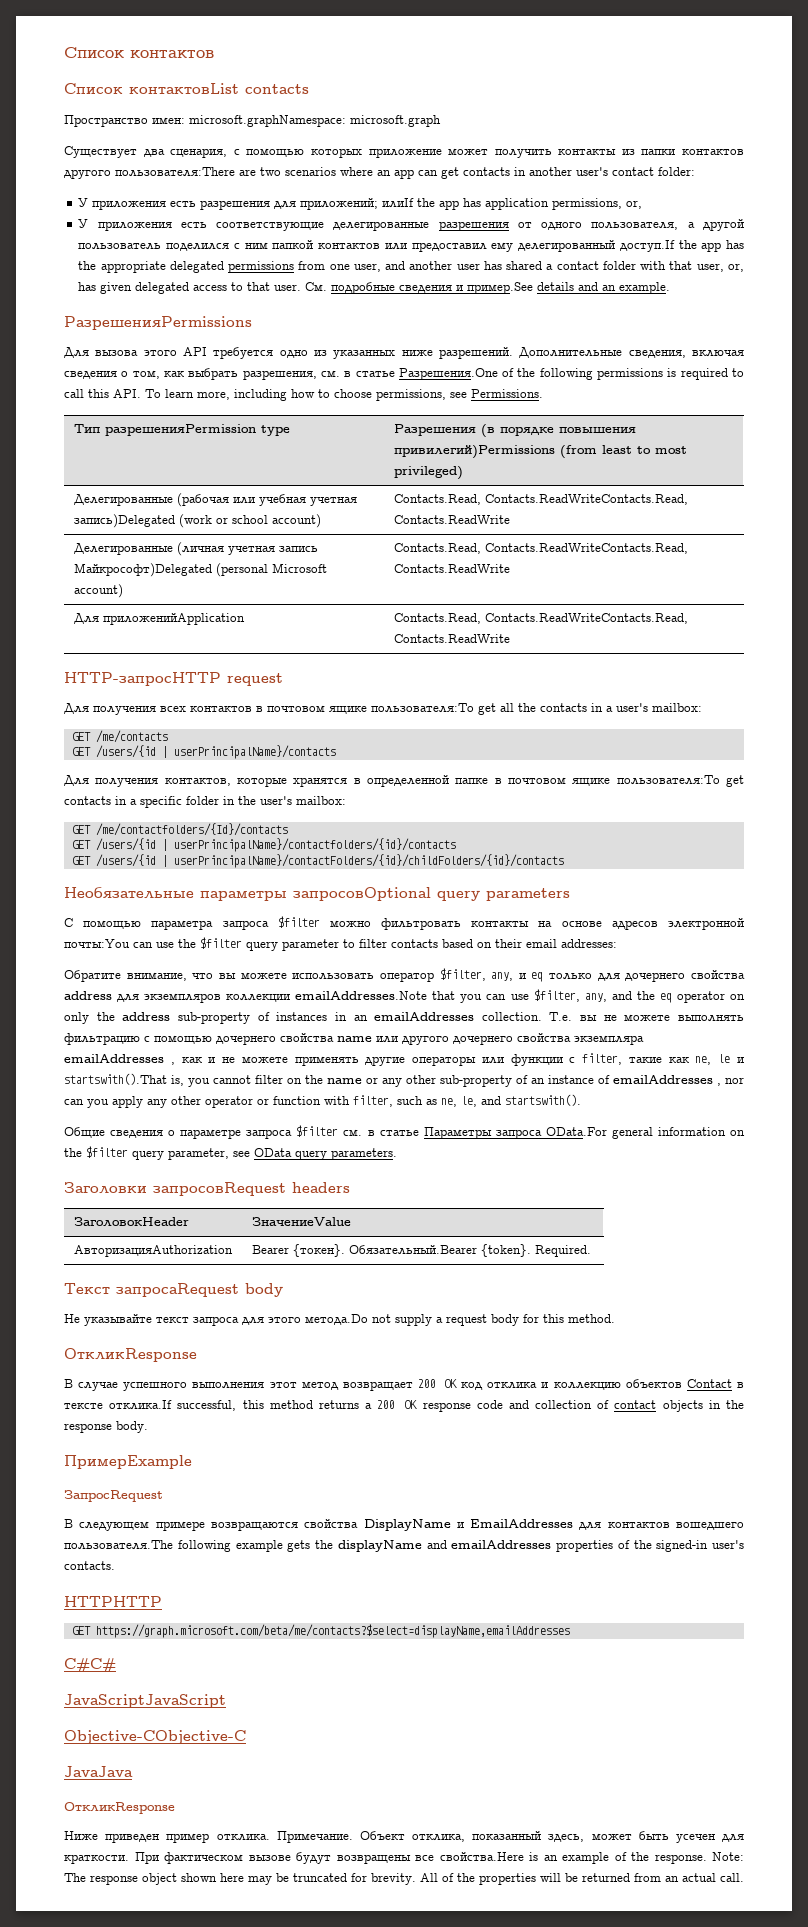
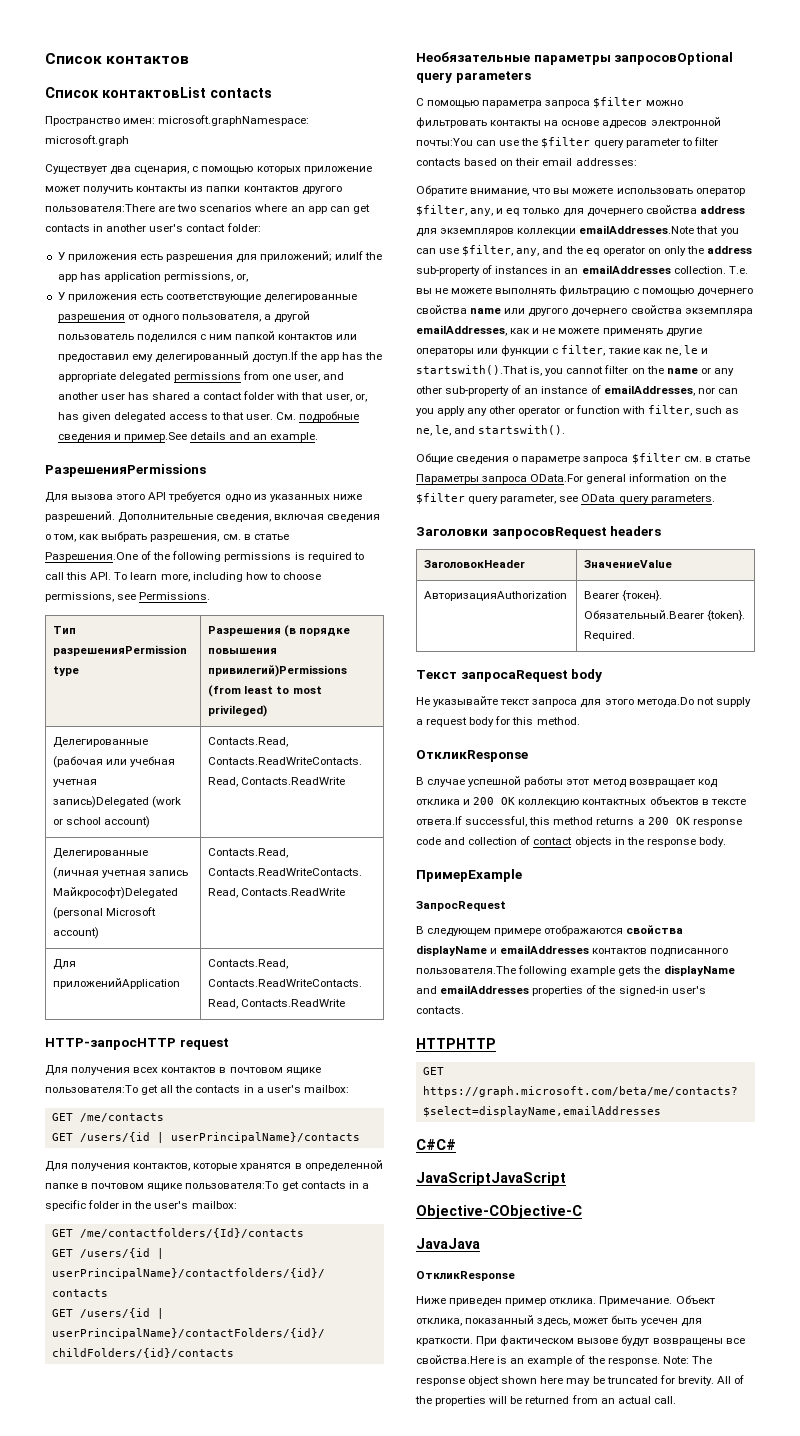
[64,1054,175,1065] emailAddresses , -> [416,325,507,336] emailAddresses,
[613,1075,721,1086] emailAddresses , -> [603,385,695,396] emailAddresses,
[123,1382,265,1391] успешного выполнения -> [468,776,564,787] успешной работы
[418,1379,457,1388] 200 OK -> (695, 783) none
[553,1379,732,1390] коллекцию объектов Contact -> [473,796,699,807] 200 OK коллекцию контактных объектов
[109,1400,173,1410] отклика.If -> [416,816,462,825] ответа.If
[210,1519,744,1531] возвращаются свойства DisplayName и EmailAddresses для контактов вошедшего -> [544,925,684,936] [416,945,729,957] отображаются свойства displayName и emailAddresses контактов подписанного

